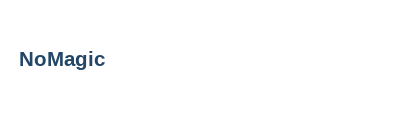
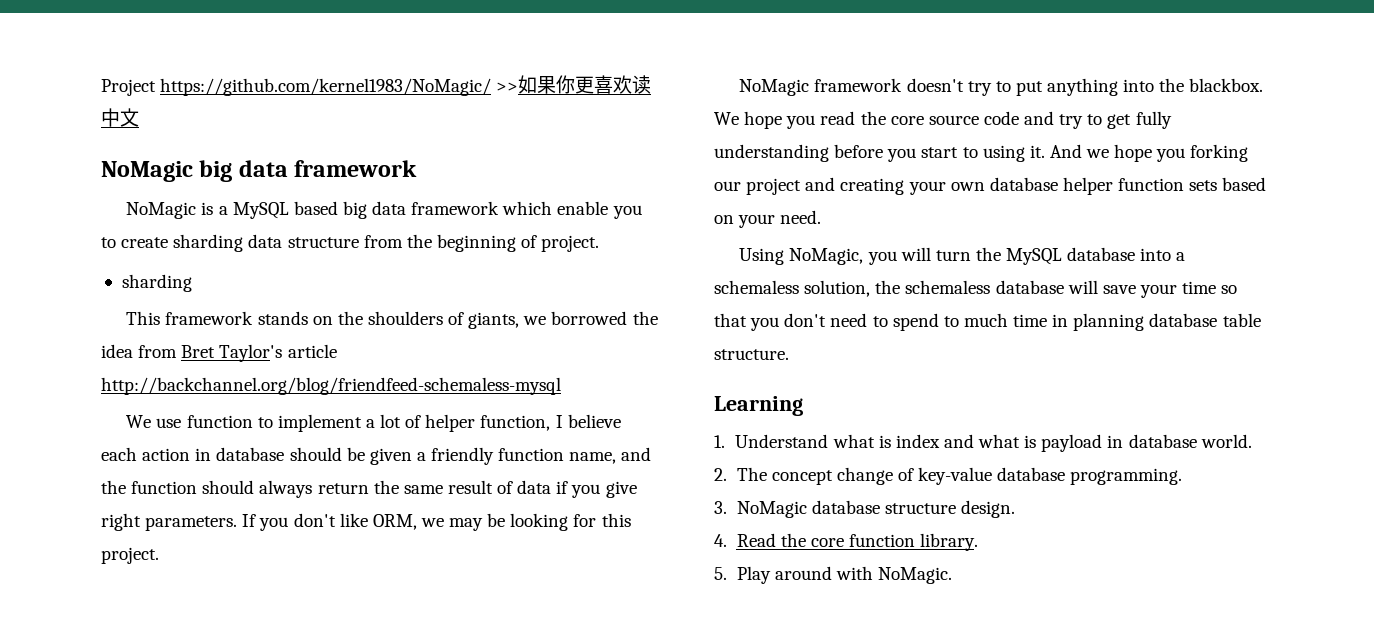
[19,51,105,70] NoMagic -> [101,75,652,96] [101,108,139,127] [101,160,418,182] [126,201,642,219] [101,234,600,252] [121,274,192,292] [126,311,658,329] [101,344,337,362] [101,377,561,395] [126,414,621,432] [101,447,652,465] [101,480,637,498] [101,513,631,531] [101,547,159,564] [739,78,1264,96] [714,111,1172,129] [714,144,1249,162] [714,177,1267,195] [714,210,822,228] [739,247,1186,265] [714,280,1238,298] [714,313,1261,331] [714,349,789,360] [714,396,803,416] [714,434,1252,452] [714,467,1183,485] [714,500,1015,518] [714,533,979,551] [714,566,952,584] Project https://github.com/kernel1983/NoMagic/ >>如果你更喜欢读中文 // NoMagic big data framework // NoMagic is a MySQL based big data framework which enable you to create sharding data structure from the beginning of project. // sharding // This framework stands on the shoulders of giants, we borrowed the idea from Bret Taylor's article http://backchannel.org/blog/friendfeed-schemaless-mysql // We use function to implement a lot of helper function, I believe each action in database should be given a friendly function name, and the function should always return the same result of data if you give right parameters. If you don't like ORM, we may be looking for this project. // NoMagic framework doesn't try to put anything into the blackbox. We hope you read the core source code and try to get fully understanding before you start to using it. And we hope you forking our project and creating your own database helper function sets based on your need. // Using NoMagic, you will turn the MySQL database into a schemaless solution, the schemaless database will save your time so that you don't need to spend to much time in planning database table structure. // Learning // 1. Understand what is index and what is payload in database world. // 2. The concept change of key-value database programming. // 3. NoMagic database structure design. // 4. Read the core function library. // 5. Play around with NoMagic.

